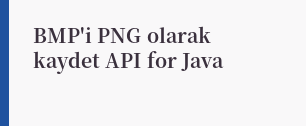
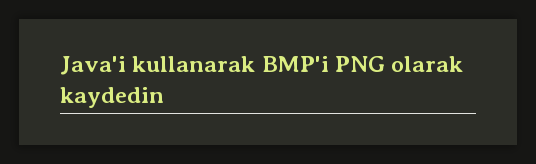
(33, 35) none -> [60,56,256,75] Java'i kullanarak
[33,51,224,74] kaydet API for Java -> [60,87,164,108] kaydedin

